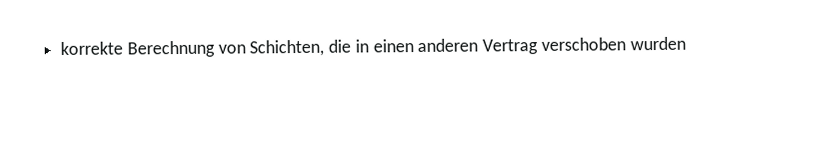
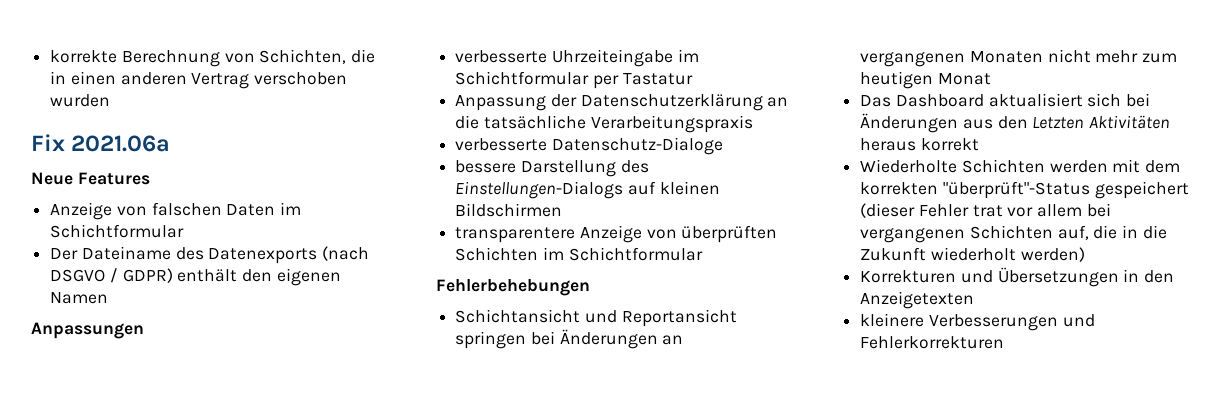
(686, 43) none -> [31,134,171,152] [31,172,150,185] [50,202,302,220] [50,224,185,238] [50,246,370,264] [50,268,341,286] [50,292,109,304] [31,322,144,339] [455,49,699,67] [455,71,693,89] [455,94,789,111] [455,115,753,133] [455,137,723,155] [455,160,649,177] [455,181,720,199] [455,203,563,217] [455,225,778,243] [455,247,703,261] [436,279,590,296] [455,309,737,327] [455,329,684,349] [860,49,1178,67] [860,71,991,89] [860,93,1151,107] [860,113,1171,133] [860,138,979,151] [860,159,1181,173] [860,181,1189,199] [860,203,1111,218] [860,225,1167,243] [860,247,1085,262] [860,267,1175,287] [860,291,975,309] [860,313,1095,331] [860,336,1005,349] // Fix 2021.06a // Neue Features // Anzeige von falschen Daten im Schichtformular // Der Dateiname des Datenexports (nach DSGVO / GDPR) enthält den eigenen Namen // Anpassungen // verbesserte Uhrzeiteingabe im Schichtformular per Tastatur // Anpassung der Datenschutzerklärung an die tatsächliche Verarbeitungspraxis // verbesserte Datenschutz-Dialoge // bessere Darstellung des Einstellungen-Dialogs auf kleinen Bildschirmen // transparentere Anzeige von überprüften Schichten im Schichtformular // Fehlerbehebungen // Schichtansicht und Reportansicht springen bei Änderungen an vergangenen Monaten nicht mehr zum heutigen Monat // Das Dashboard aktualisiert sich bei Änderungen aus den Letzten Aktivitäten heraus korrekt // Wiederholte Schichten werden mit dem korrekten "überprüft"-Status gespeichert (dieser Fehler trat vor allem bei vergangenen Schichten auf, die in die Zukunft wiederholt werden) // Korrekturen und Übersetzungen in den Anzeigetexten // kleinere Verbesserungen und Fehlerkorrekturen

